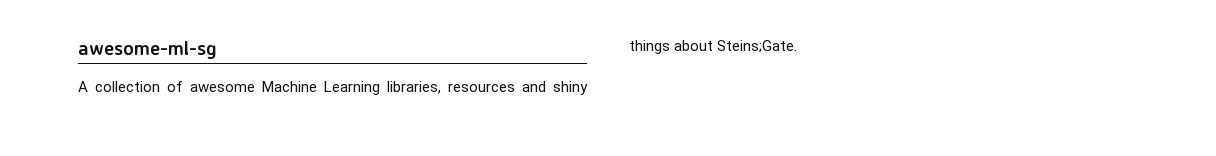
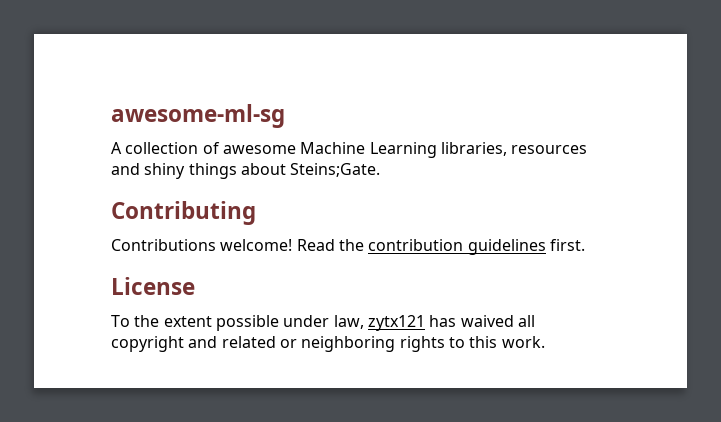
(798, 46) none -> [111,201,256,225] [111,239,585,255] [111,277,195,295] [111,315,535,331] [111,336,545,352] // Contributing // Contributions welcome! Read the contribution guidelines first. // License // To the extent possible under law, zytx121 has waived all copyright and related or neighboring rights to this work.

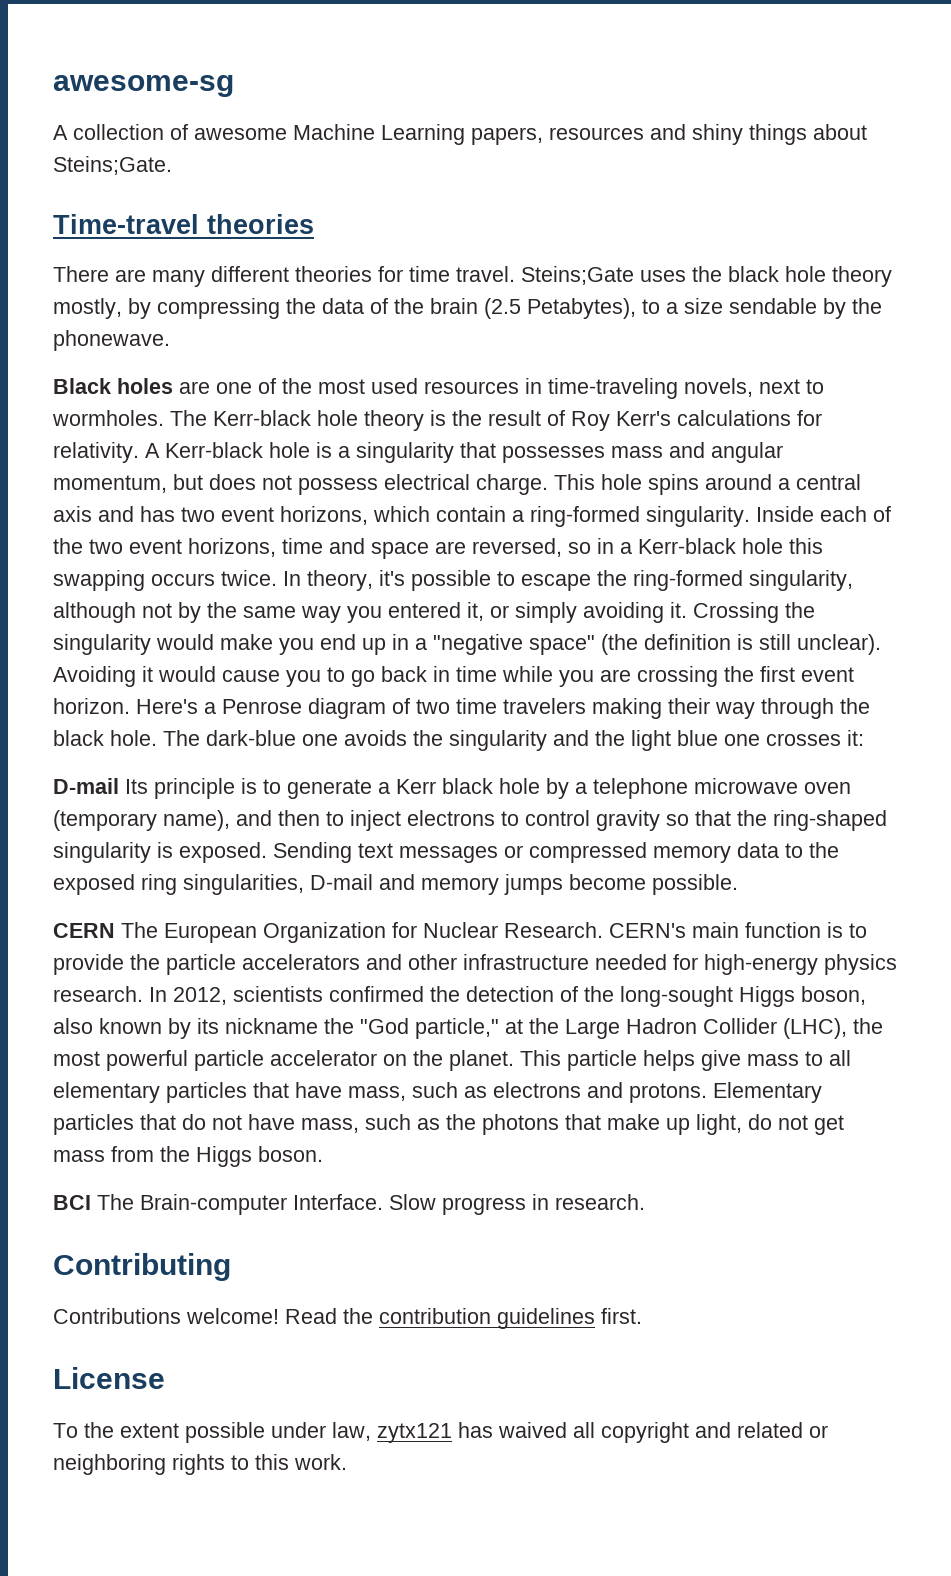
[111,104,285,128] awesome-ml-sg -> [53,75,234,97] awesome-sg
[440,142,507,156] libraries, -> [471,127,543,145] papers,
(381, 170) none -> [53,214,314,234] [53,266,892,287] [53,298,882,319] [53,330,170,351] [53,378,824,399] [52,410,822,431] [53,442,783,463] [53,474,861,495] [53,506,891,527] [53,538,823,559] [53,570,853,591] [53,602,815,623] [53,634,881,655] [53,666,854,687] [53,698,870,719] [53,730,864,751] [53,778,851,799] [53,810,887,831] [53,842,839,863] [53,874,738,895] [53,922,867,943] [53,954,897,975] [53,986,866,1007] [53,1018,883,1039] [53,1050,851,1071] [53,1082,822,1103] [53,1114,844,1135] [53,1146,323,1167] [53,1194,645,1215] // Time-travel theories // There are many different theories for time travel. Steins;Gate uses the black hole theory mostly, by compressing the data of the brain (2.5 Petabytes), to a size sendable by the phonewave. // Black holes are one of the most used resources in time-traveling novels, next to wormholes. The Kerr-black hole theory is the result of Roy Kerr's calculations for relativity. A Kerr-black hole is a singularity that possesses mass and angular momentum, but does not possess electrical charge. This hole spins around a central axis and has two event horizons, which contain a ring-formed singularity. Inside each of the two event horizons, time and space are reversed, so in a Kerr-black hole this swapping occurs twice. In theory, it's possible to escape the ring-formed singularity, although not by the same way you entered it, or simply avoiding it. Crossing the singularity would make you end up in a "negative space" (the definition is still unclear). Avoiding it would cause you to go back in time while you are crossing the first event horizon. Here's a Penrose diagram of two time travelers making their way through the black hole. The dark-blue one avoids the singularity and the light blue one crosses it: // D-mail Its principle is to generate a Kerr black hole by a telephone microwave oven (temporary name), and then to inject electrons to control gravity so that the ring-shaped singularity is exposed. Sending text messages or compressed memory data to the exposed ring singularities, D-mail and memory jumps become possible. // CERN The European Organization for Nuclear Research. CERN's main function is to provide the particle accelerators and other infrastructure needed for high-energy physics research. In 2012, scientists confirmed the detection of the long-sought Higgs boson, also known by its nickname the "God particle," at the Large Hadron Collider (LHC), the most powerful particle accelerator on the planet. This particle helps give mass to all elementary particles that have mass, such as electrons and protons. Elementary particles that do not have mass, such as the photons that make up light, do not get mass from the Higgs boson. // BCI The Brain-computer Interface. Slow progress in research.

